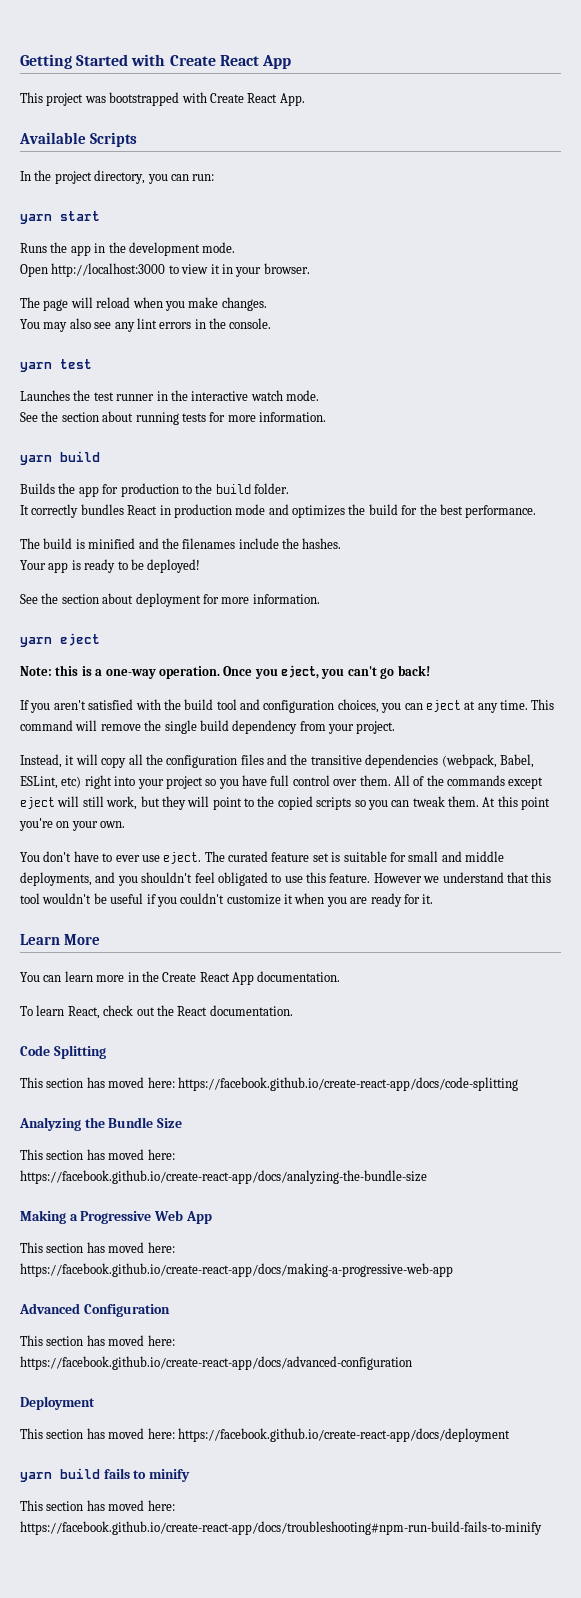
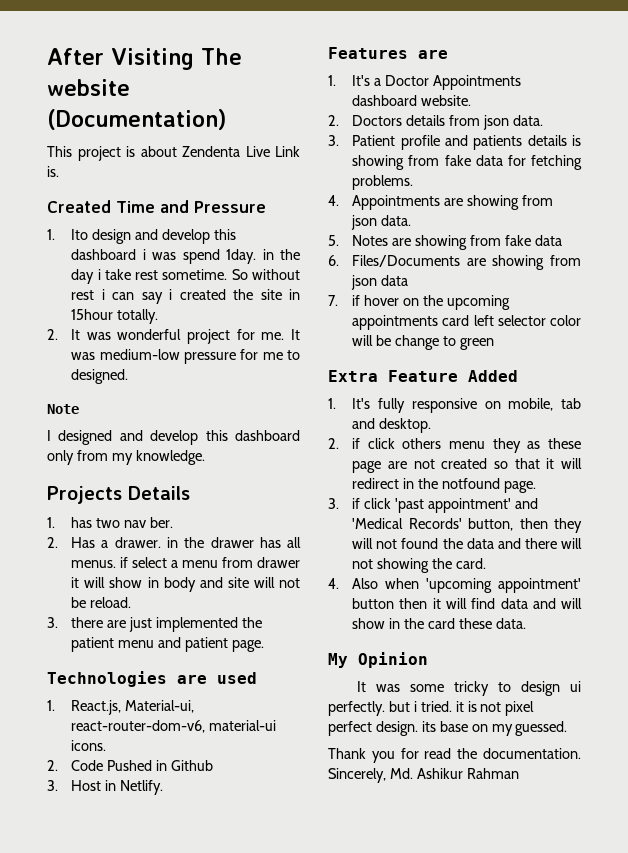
[20,54,291,69] [20,92,305,106] [19,132,137,147] [20,170,215,184] [20,211,100,224] [20,242,236,256] [20,263,310,277] [20,297,267,311] [20,318,272,332] [20,359,92,372] [20,390,319,401] [20,411,326,425] [20,451,100,465] [20,483,289,497] [20,504,537,518] [20,538,342,549] [20,559,201,573] [20,593,320,607] [20,633,100,647] [20,665,430,679] [20,699,555,713] [20,720,396,734] [20,754,534,768] [20,775,544,789] [20,796,551,810] [19,818,126,831] [20,851,504,864] [20,872,552,886] [20,893,434,907] [20,934,100,945] [20,971,341,985] [20,1005,293,1019] [20,1045,106,1059] [20,1077,518,1091] [19,1117,182,1131] [20,1149,175,1160] [20,1170,427,1184] [20,1210,212,1224] [20,1242,175,1253] [20,1263,453,1277] [19,1303,170,1317] [20,1335,175,1346] [20,1356,412,1370] [20,1396,95,1410] [20,1428,510,1442] [20,1468,190,1482] [20,1500,175,1511] [20,1521,542,1535] Getting Started with Create React App // This project was bootstrapped with Create React App. // Available Scripts // In the project directory, you can run: // yarn start // Runs the app in the development mode. // Open http://localhost:3000 to view it in your browser. // The page will reload when you make changes. // You may also see any lint errors in the console. // yarn test // Launches the test runner in the interactive watch mode. // See the section about running tests for more information. // yarn build // Builds the app for production to the build folder. // It correctly bundles React in production mode and optimizes the build for the best performance. // The build is minified and the filenames include the hashes. // Your app is ready to be deployed! // See the section about deployment for more information. // yarn eject // Note: this is a one-way operation. Once you eject, you can't go back! // If you aren't satisfied with the build tool and configuration choices, you can eject at any time. This command will remove the single build dependency from your project. // Instead, it will copy all the configuration files and the transitive dependencies (webpack, Babel, ESLint, etc) right into your project so you have full control over them. All of the commands except eject will still work, but they will point to the copied scripts so you can tweak them. At this point you're on your own. // You don't have to ever use eject. The curated feature set is suitable for small and middle deployments, and you shouldn't feel obligated to use this feature. However we understand that this tool wouldn't be useful if you couldn't customize it when you are ready for it. // Learn More // You can learn more in the Create React App documentation. // To learn React, check out the React documentation. // Code Splitting // This section has moved here: https://facebook.github.io/create-react-app/docs/code-splitting // Analyzing the Bundle Size // This section has moved here: https://facebook.github.io/create-react-app/docs/analyzing-the-bundle-size // Making a Progressive Web App // This section has moved here: https://facebook.github.io/create-react-app/docs/making-a-progressive-web-app // Advanced Configuration // This section has moved here: https://facebook.github.io/create-react-app/docs/advanced-configuration // Deployment // This section has moved here: https://facebook.github.io/create-react-app/docs/deployment // yarn build fails to minify // This section has moved here: https://facebook.github.io/create-react-app/docs/troubleshooting#npm-run-build-fails-to-minify -> [47,48,242,70] [47,79,130,96] [47,109,226,130] [47,146,300,161] [47,166,59,177] [47,200,266,213] [47,229,236,244] [71,249,300,264] [71,269,300,284] [71,289,300,304] [71,309,159,324] [47,329,300,344] [71,349,300,364] [71,369,129,384] [47,404,79,414] [47,430,300,445] [47,450,205,465] [47,486,190,504] [47,517,173,528] [47,537,301,548] [71,557,300,568] [71,577,300,592] [71,597,132,608] [47,617,262,632] [71,637,264,652] [47,671,257,687] [47,700,195,715] [71,720,277,733] [71,740,107,751] [47,760,213,771] [47,780,164,795] [328,47,448,59] [328,75,521,90] [352,95,472,106] [328,115,543,130] [328,135,581,150] [352,155,582,170] [352,175,414,190] [328,195,553,210] [351,215,412,230] [328,235,562,250] [328,255,581,270] [351,275,409,290] [328,295,510,310] [352,315,581,330] [352,335,494,350] [328,370,518,382] [328,398,581,413] [352,418,432,433] [328,438,581,453] [352,458,582,473] [352,478,536,493] [328,498,538,513] [352,518,582,533] [352,538,582,549] [352,558,486,573] [328,578,581,593] [352,598,582,609] [352,618,526,629] [328,652,428,668] [356,681,581,696] [328,701,535,716] [328,721,568,736] [328,748,581,763] [328,768,519,783] After Visiting The website (Documentation) // This project is about Zendenta Live Link is. // Created Time and Pressure // 1. Ito design and develop this dashboard i was spend 1day. in the day i take rest sometime. So without rest i can say i created the site in 15hour totally. // 2. It was wonderful project for me. It was medium-low pressure for me to designed. // Note // I designed and develop this dashboard only from my knowledge. // Projects Details // 1. has two nav ber. // 2. Has a drawer. in the drawer has all menus. if select a menu from drawer it will show in body and site will not be reload. // 3. there are just implemented the patient menu and patient page. // Technologies are used // 1. React.js, Material-ui, react-router-dom-v6, material-ui icons. // 2. Code Pushed in Github // 3. Host in Netlify. // Features are // 1. It's a Doctor Appointments dashboard website. // 2. Doctors details from json data. // 3. Patient profile and patients details is showing from fake data for fetching problems. // 4. Appointments are showing from json data. // 5. Notes are showing from fake data // 6. Files/Documents are showing from json data // 7. if hover on the upcoming appointments card left selector color will be change to green // Extra Feature Added // 1. It's fully responsive on mobile, tab and desktop. // 2. if click others menu they as these page are not created so that it will redirect in the notfound page. // 3. if click 'past appointment' and 'Medical Records' button, then they will not found the data and there will not showing the card. // 4. Also when 'upcoming appointment' button then it will find data and will show in the card these data. // My Opinion // It was some tricky to design ui perfectly. but i tried. it is not pixel perfect design. its base on my guessed. // Thank you for read the documentation. Sincerely, Md. Ashikur Rahman

